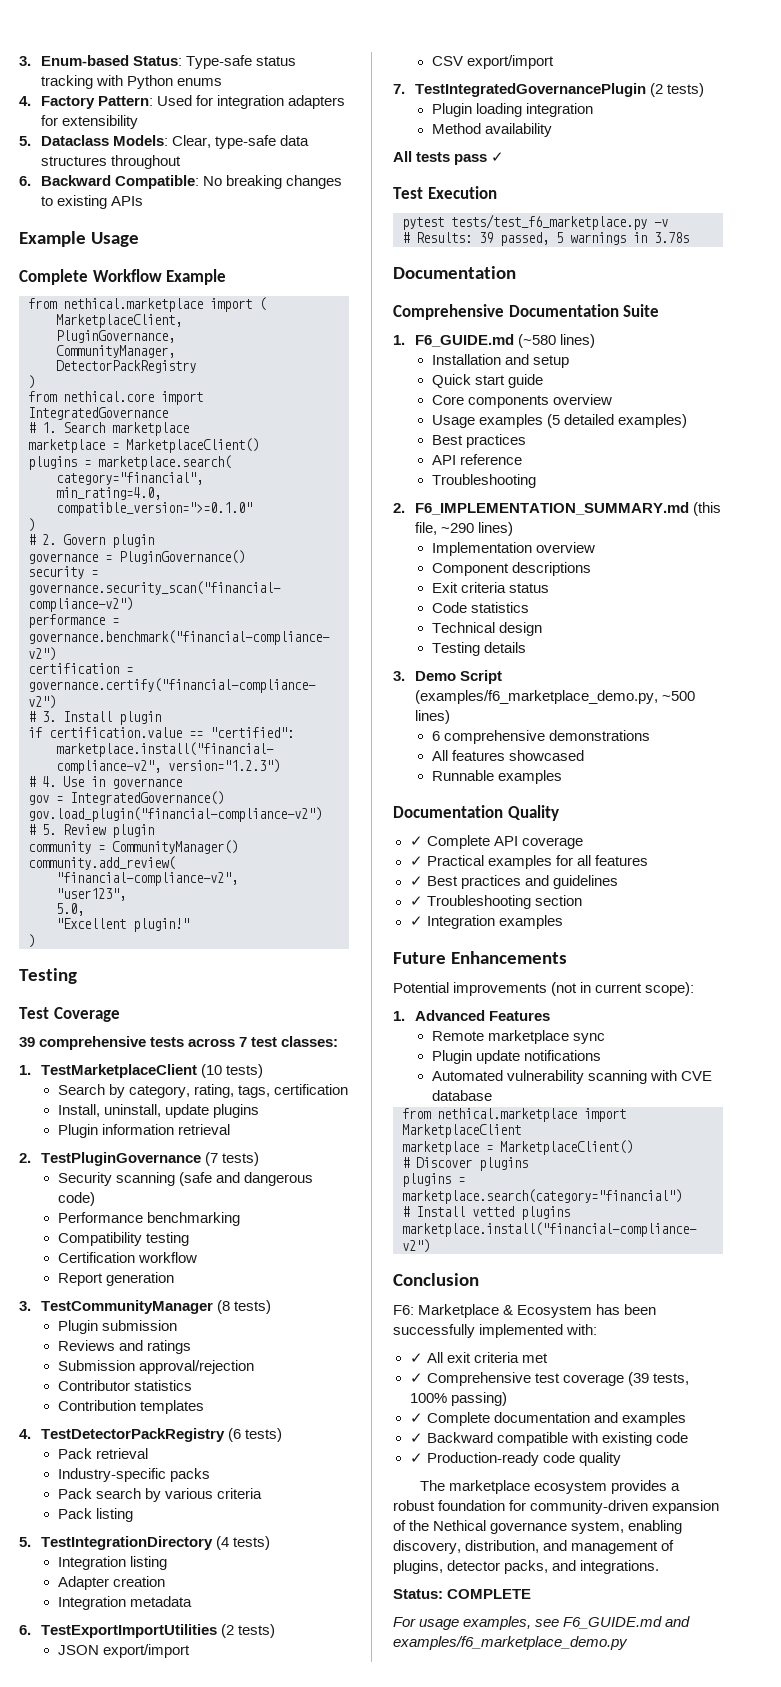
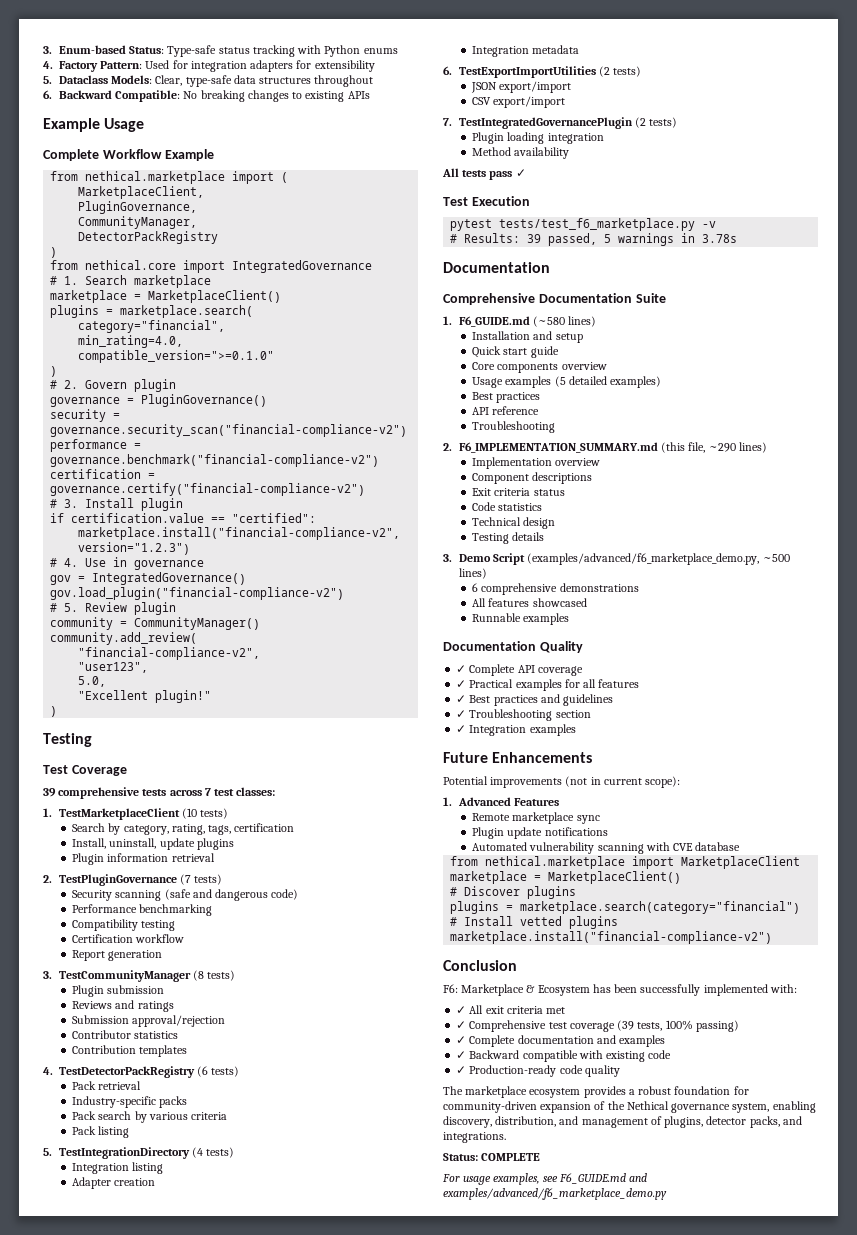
[415,690,659,704] (examples/f6_marketplace_demo.py, -> [527,553,760,565] (examples/advanced/f6_marketplace_demo.py,
[393,1636,628,1650] examples/f6_marketplace_demo.py -> [443,1188,667,1200] examples/advanced/f6_marketplace_demo.py

